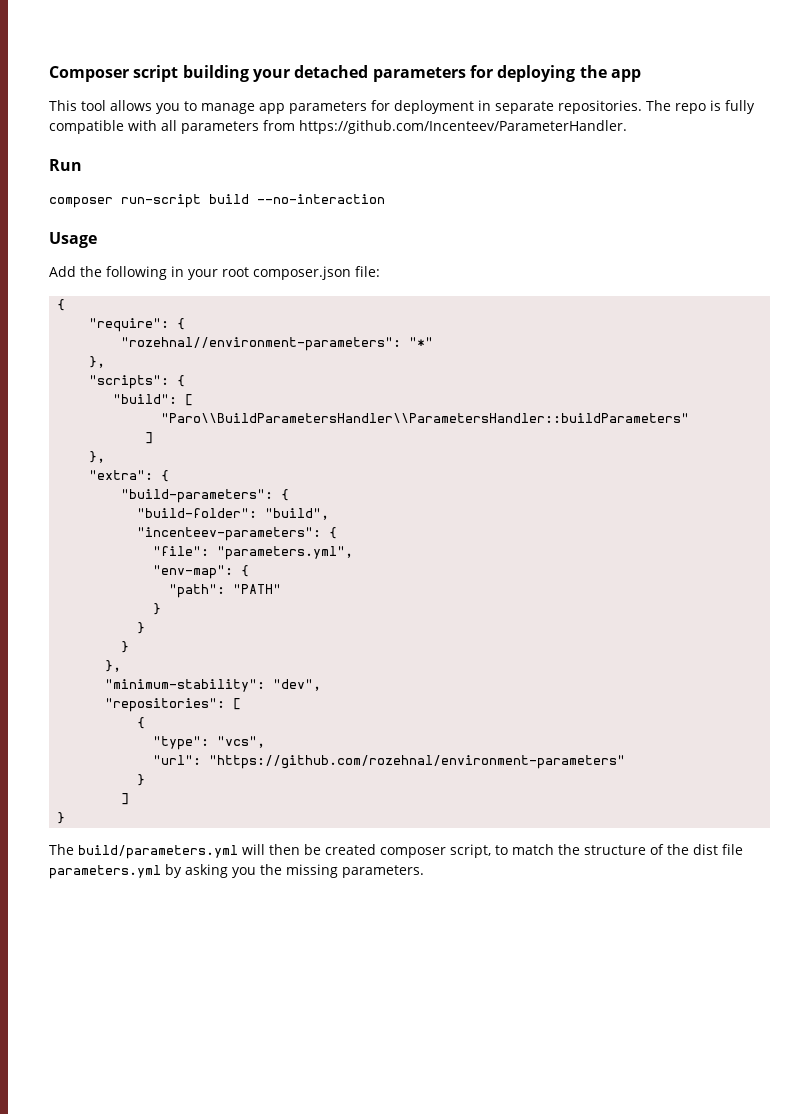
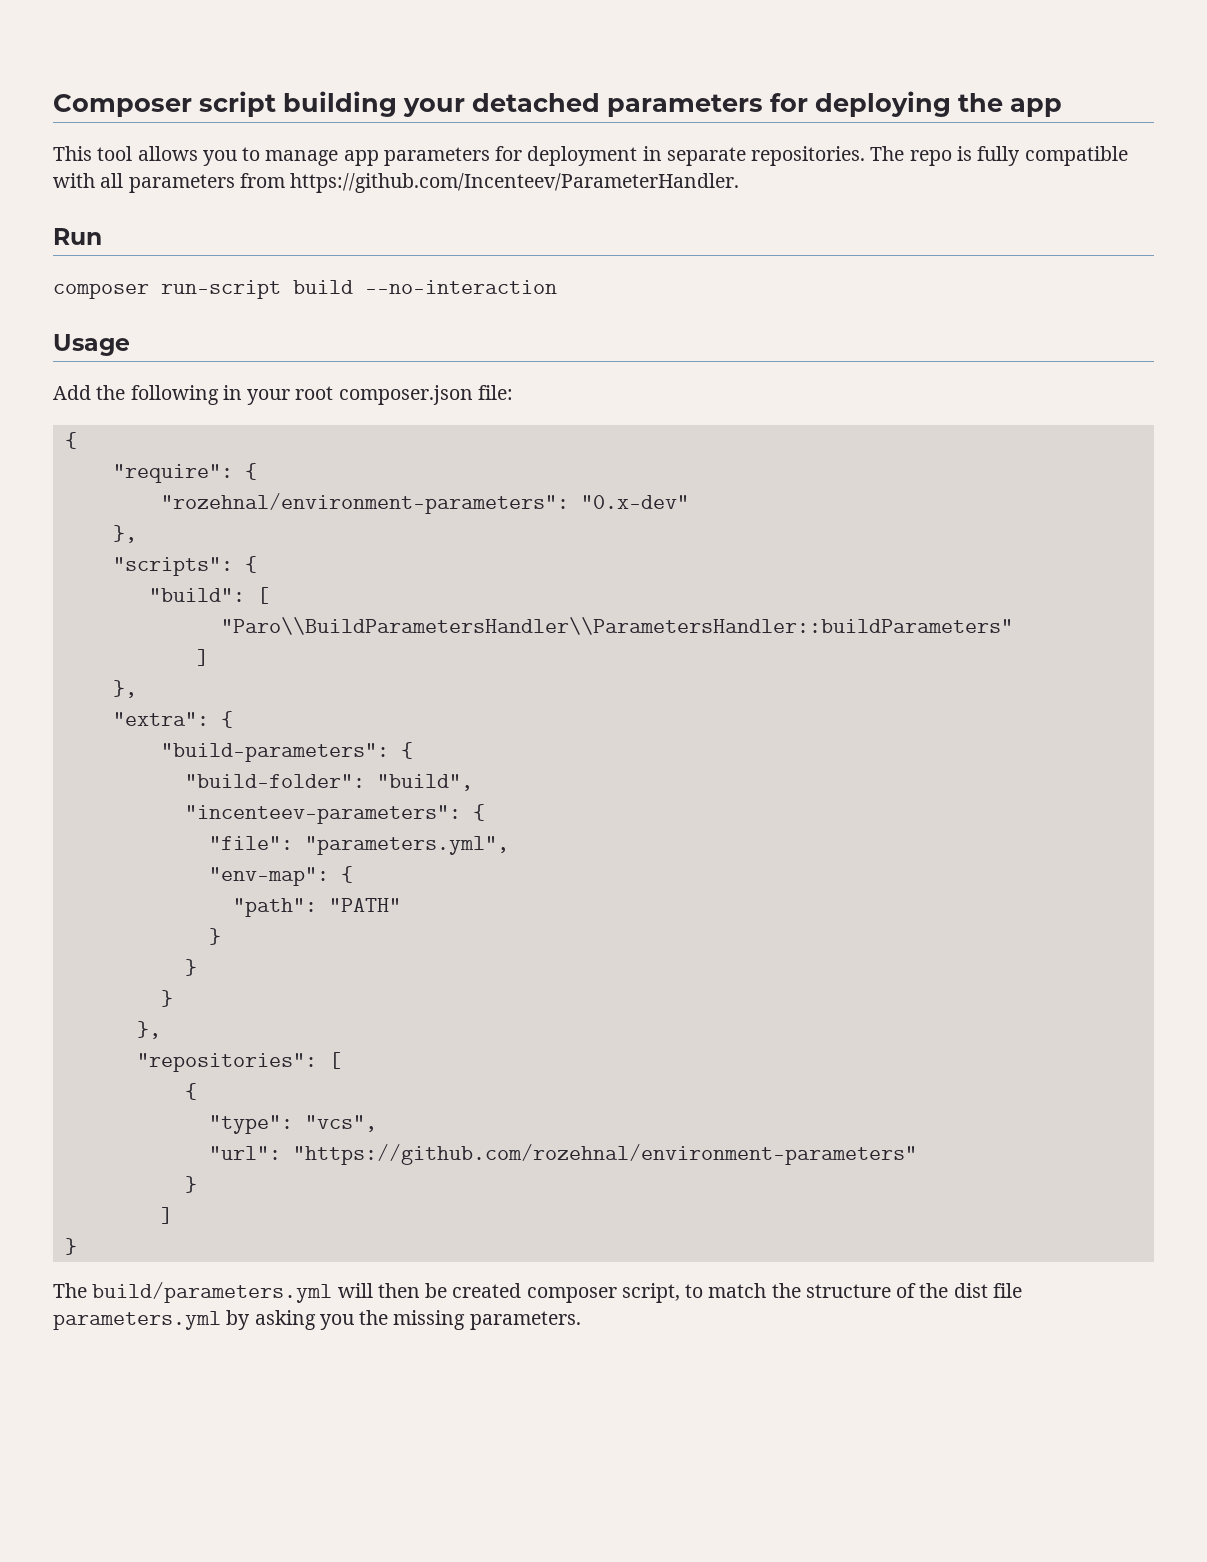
[121,337,434,351] "rozehnal//environment-parameters": "*" -> [160,493,689,514] "rozehnal/environment-parameters": "0.x-dev"
[105,679,322,692] // "minimum-stability": "dev", -> (161, 1030) none

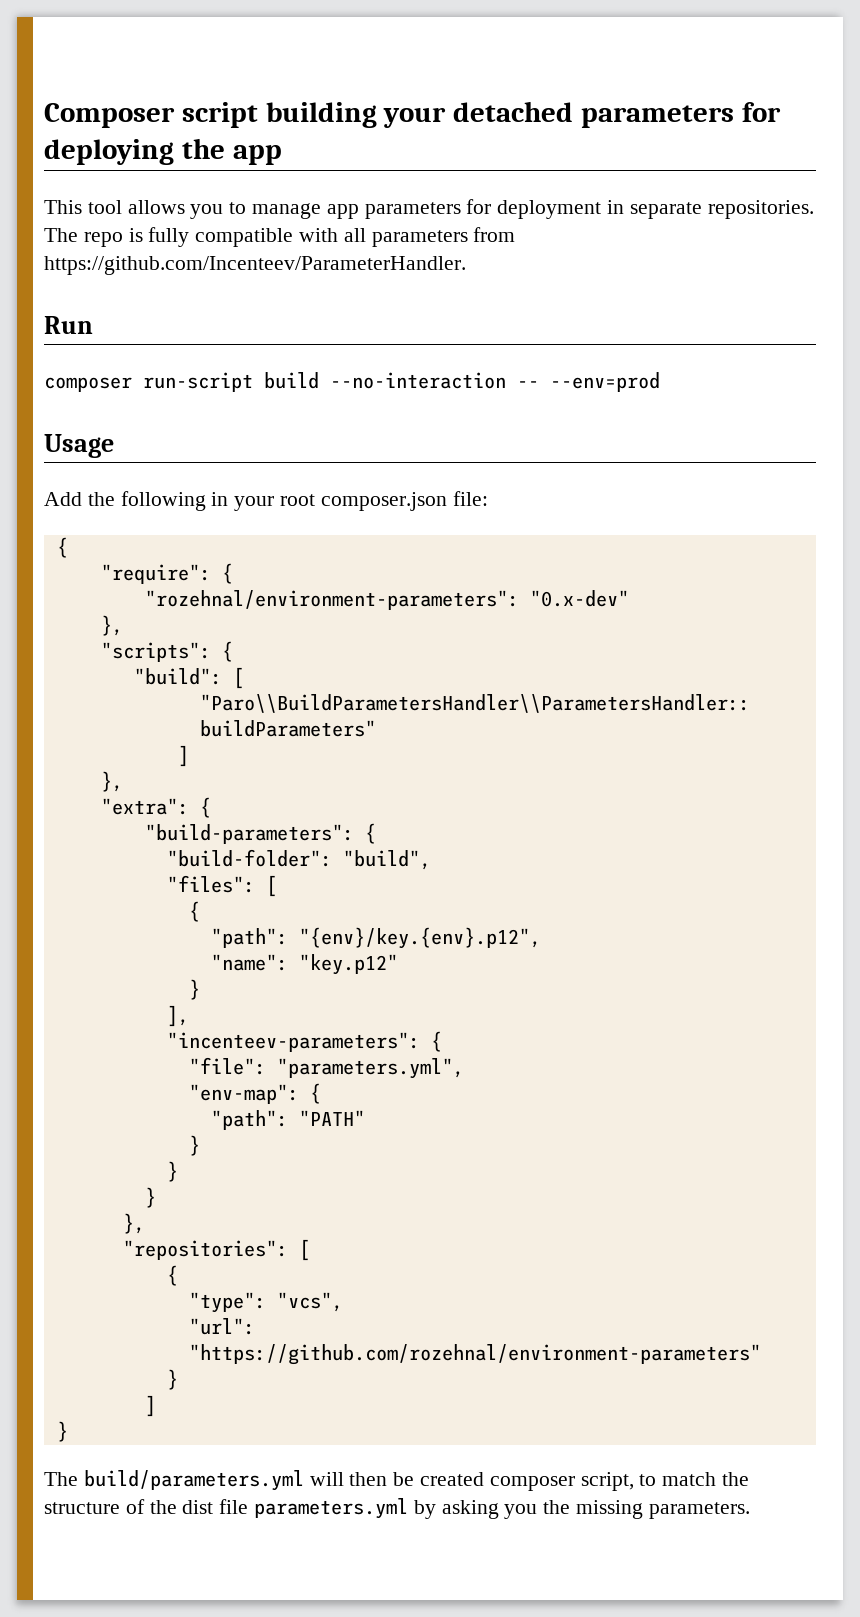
(557, 287) none -> [517,372,660,392] -- --env=prod
(473, 782) none -> [166,875,277,897] [188,901,200,922] [210,927,541,949] [210,954,398,975] [188,979,200,1000] [166,1005,189,1027] // "files": [ // { // "path": "{env}/key.{env}.p12", // "name": "key.p12" // } // ],

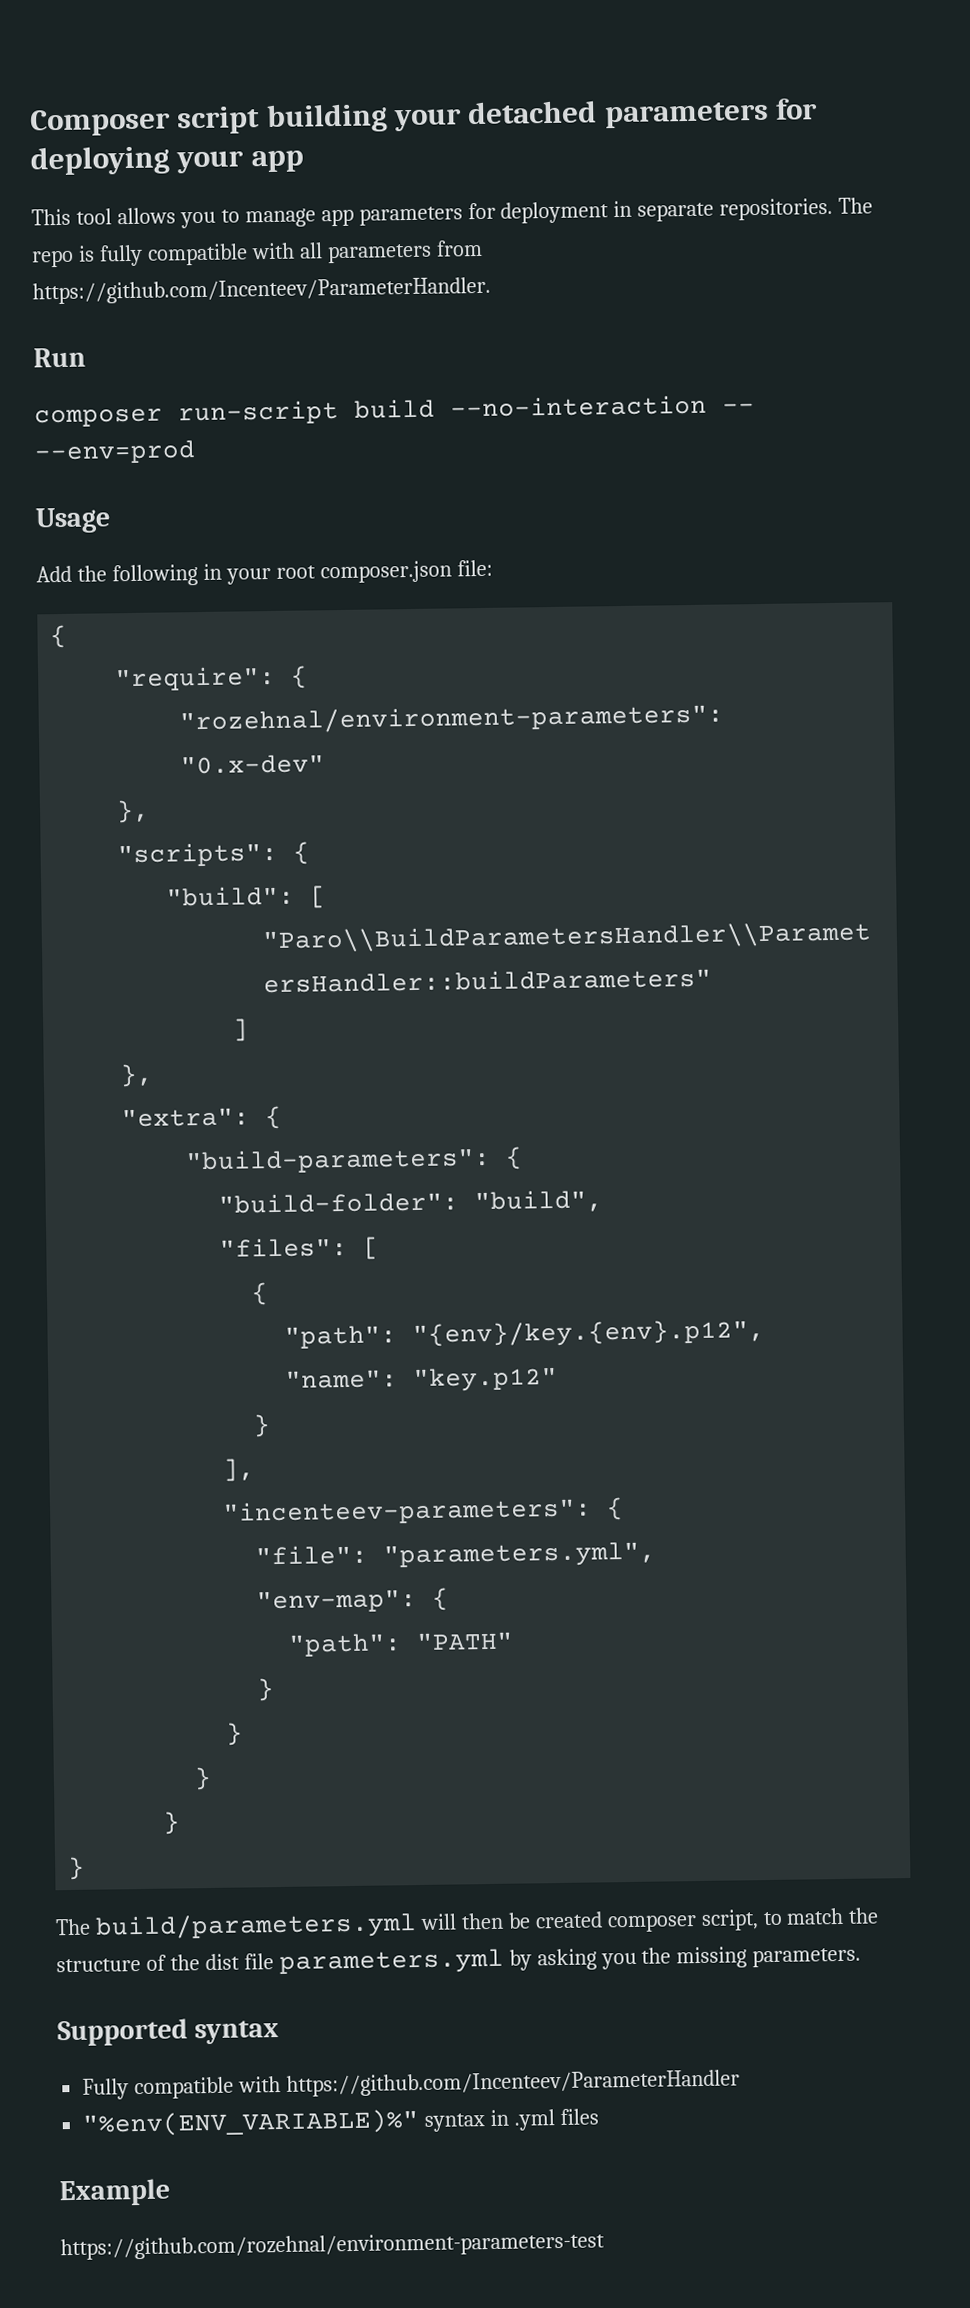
[181,138,225,159] the -> [176,150,245,174] your
[122,1213,145,1234] [122,1239,310,1261] [166,1265,178,1286] [188,1292,343,1313] [188,1318,255,1335] [188,1344,761,1365] [166,1369,178,1390] [144,1395,156,1417] // }, // "repositories": [ // { // "type": "vcs", // "url": "https://github.com/rozehnal/environment-parameters" // } // ] -> [163,1811,181,1835] // }
(750, 1510) none -> [57,2018,280,2047] [82,2069,741,2100] [82,2108,599,2137] [59,2178,171,2207] [60,2231,605,2261] // Supported syntax // Fully compatible with https://github.com/Incenteev/ParameterHandler // "%env(ENV_VARIABLE)%" syntax in .yml files // Example // https://github.com/rozehnal/environment-parameters-test

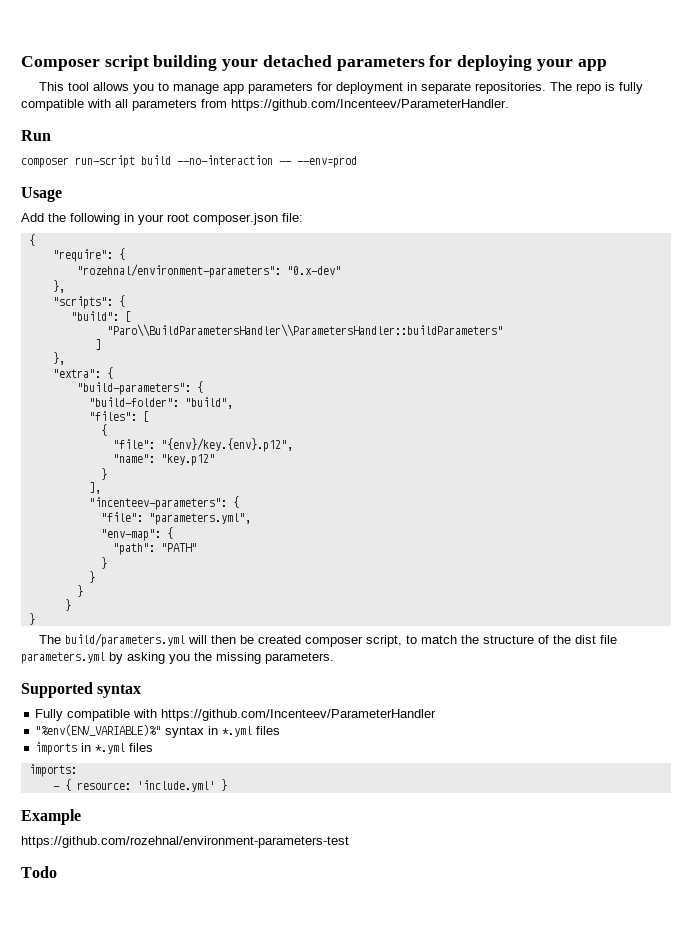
[284,1325,398,1349] "path": -> [112,439,155,449] "file":
[514,2108,599,2131] .yml files -> [222,726,281,737] [35,742,154,755] [28,764,77,777] [52,779,227,792] *.yml files // imports in *.yml files // imports: // - { resource: 'include.yml' }
(605, 2246) none -> [21,866,57,878] // Todo

